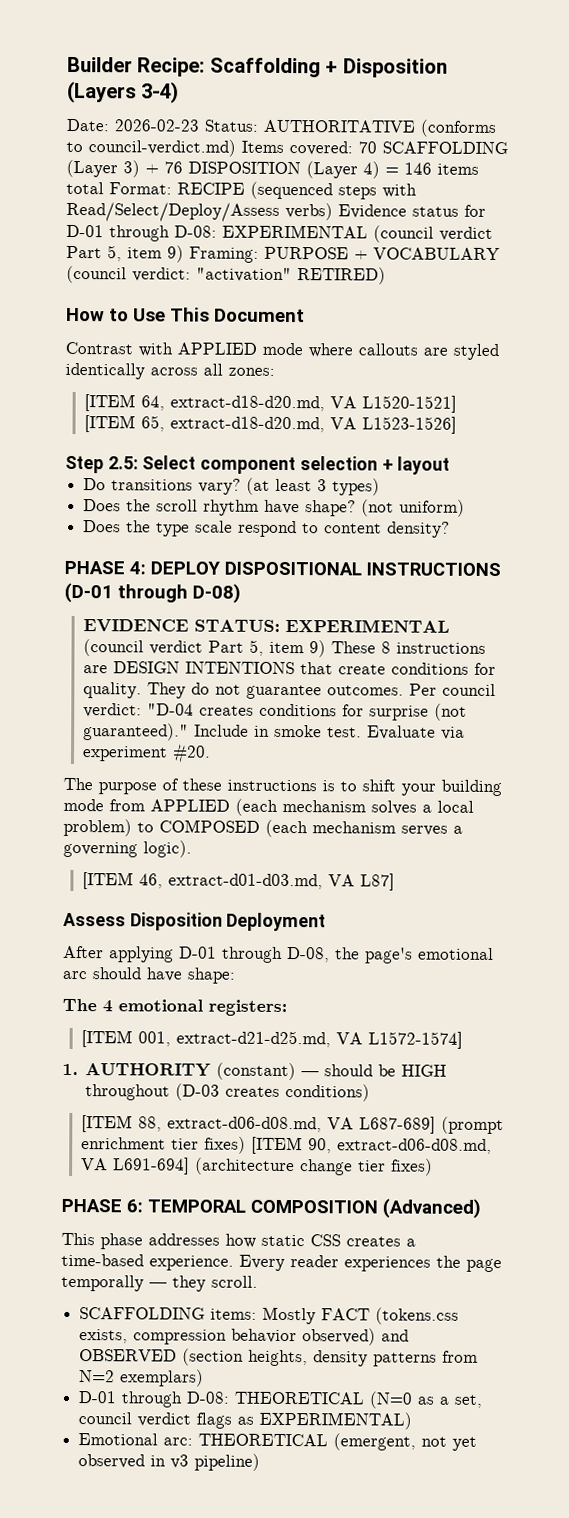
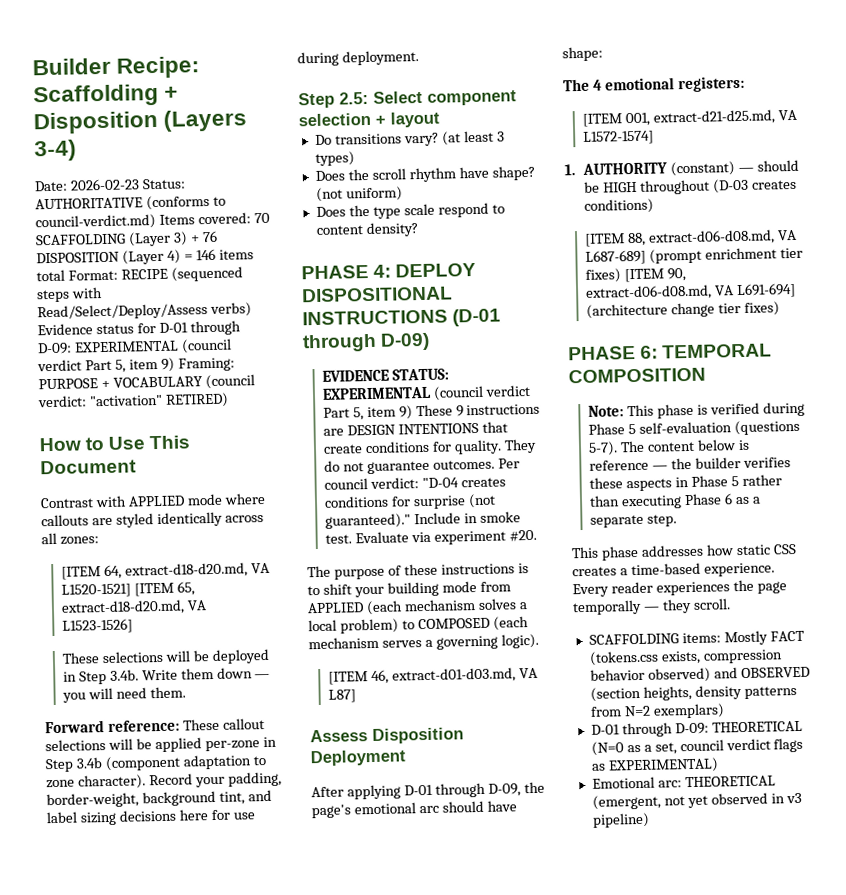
[174,225,217,238] D-08: -> [37,342,72,355] D-09:
(457, 425) none -> [61,648,270,665] [62,667,271,685] [61,686,186,703] [45,718,265,734] [45,736,277,753] [45,754,266,773] [46,771,282,790] [46,789,272,809] [46,809,255,826] [297,50,419,67] // These selections will be deployed in Step 3.4b. Write them down — you will need them. // Forward reference: These callout selections will be applied per-zone in Step 3.4b (component adaptation to zone character). Record your padding, border-weight, background tint, and label sizing decisions here for use during deployment.
[192,583,241,604] D-08) -> [380,332,431,351] D-09)
[380,641,391,654] 8 -> [455,405,464,417] 9
[287,947,330,963] D-08, -> [487,783,521,797] D-09,
[382,1198,481,1219] (Advanced) -> [587,401,805,419] [587,419,800,436] [587,439,750,456] [588,457,791,471] [588,474,782,492] [588,493,761,510] [589,514,677,528] // Note: This phase is verified during Phase 5 self-evaluation (questions 5-7). The content below is reference — the builder verifies these aspects in Phase 5 rather than executing Phase 6 as a separate step.
[186,1391,231,1404] D-08: -> [674,722,709,735] D-09:

